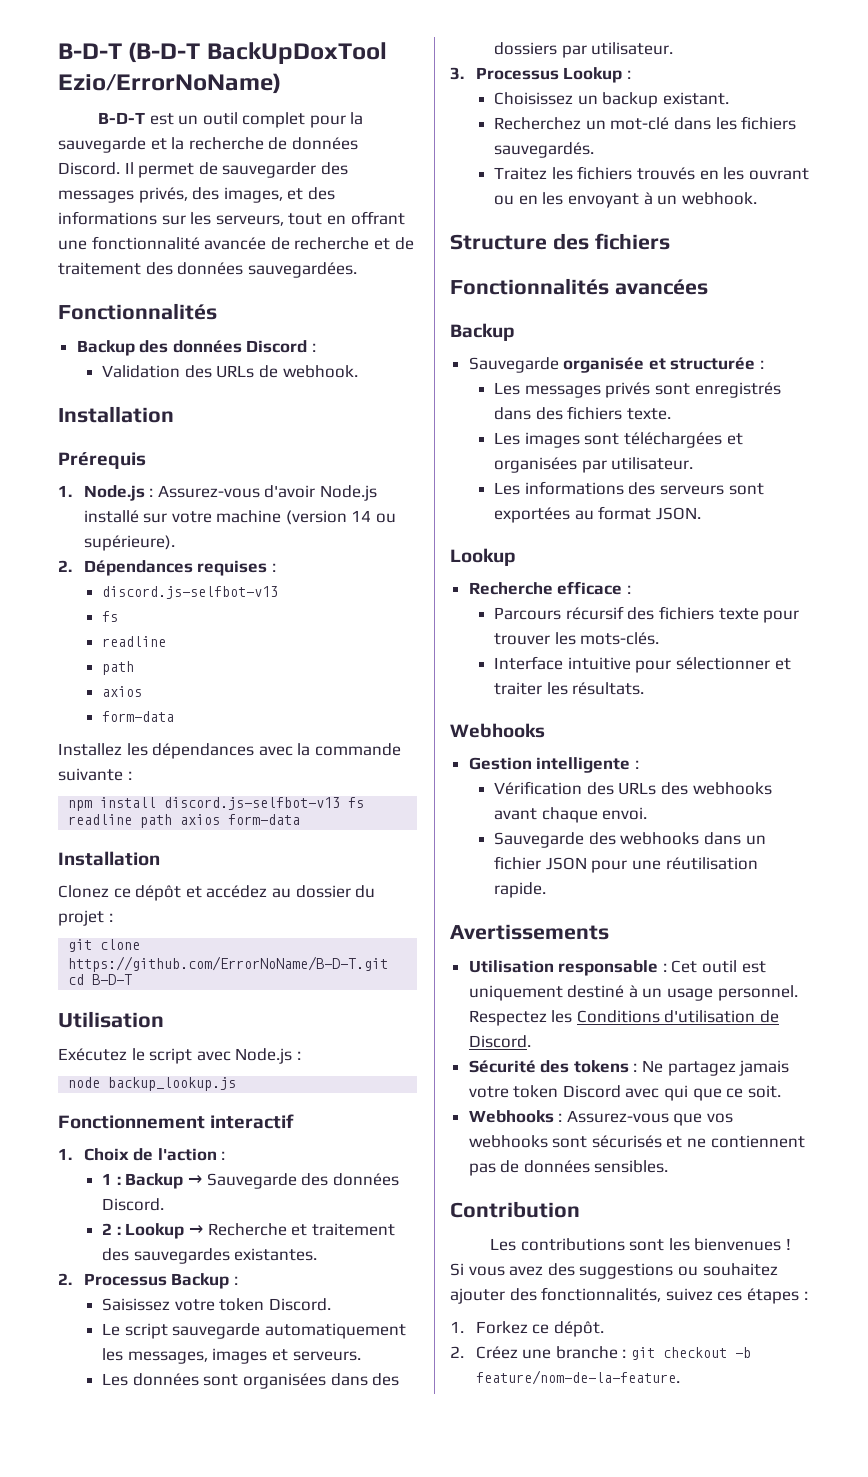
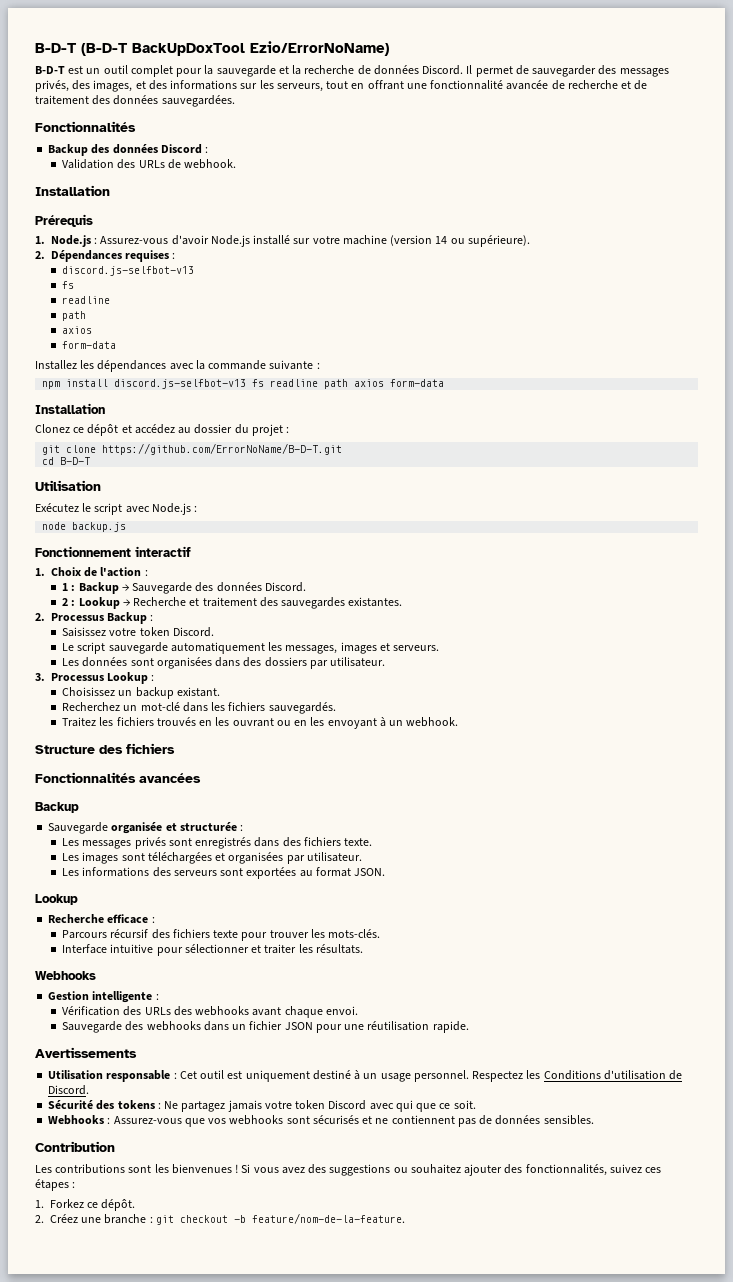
[108,1077,237,1091] backup_lookup.js -> [72,522,127,532] backup.js

